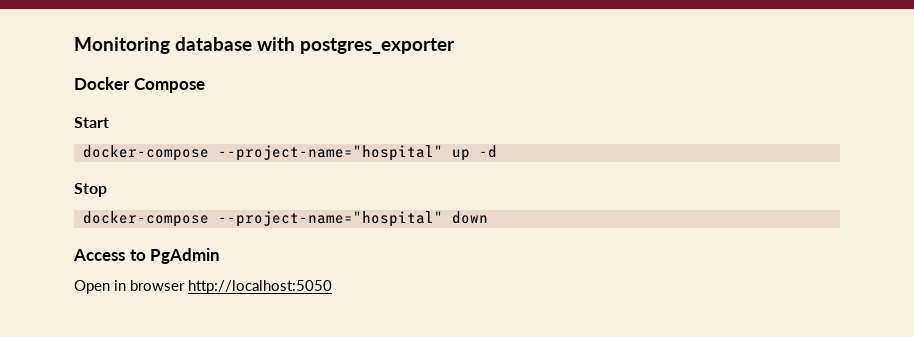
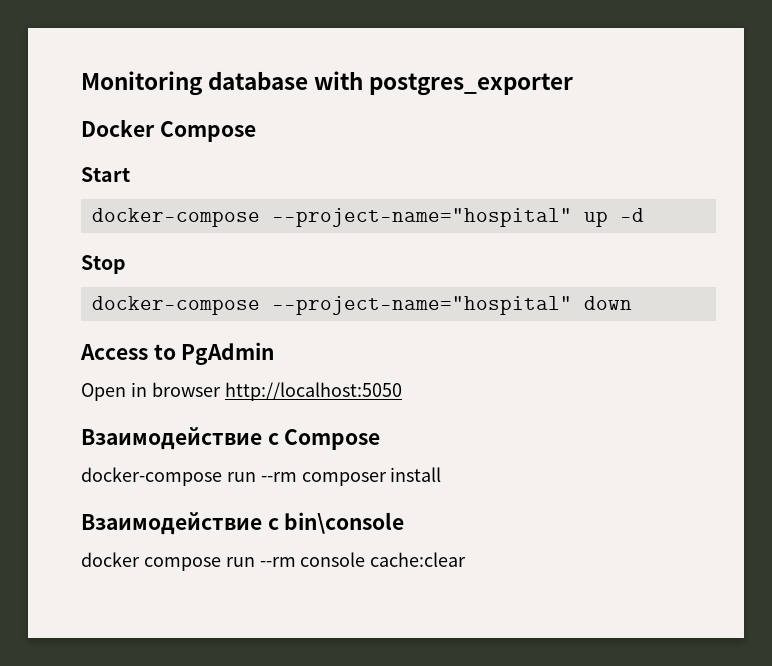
(332, 287) none -> [81,427,381,450] [81,467,442,486] [81,512,405,535] [81,552,467,571] // Взаимодействие с Compose // docker-compose run --rm composer install // Взаимодействие с bin\console // docker compose run --rm console cache:clear

